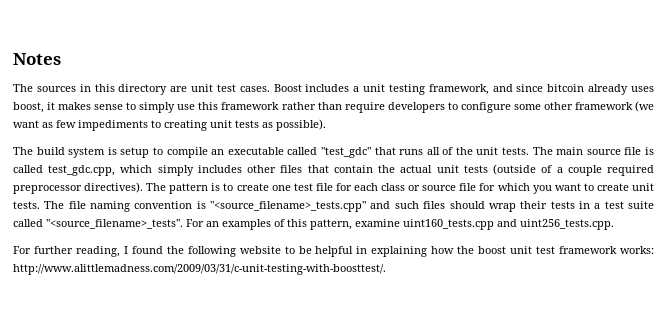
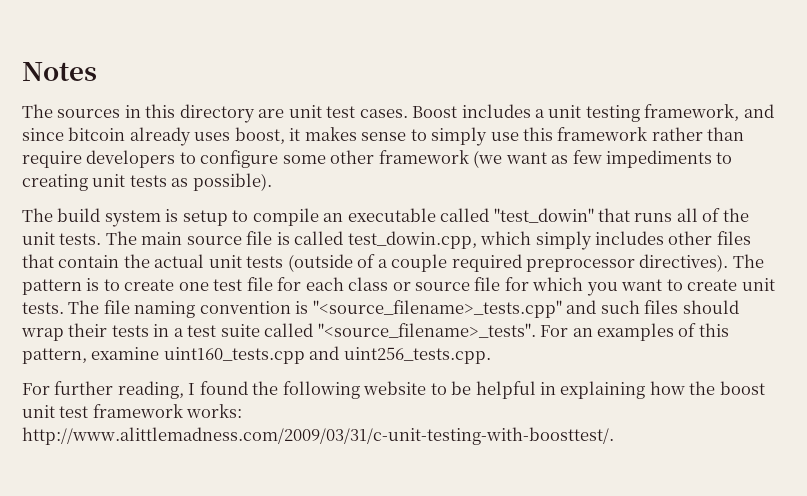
[320,147,371,158] "test_gdc" -> [493,208,594,223] "test_dowin"
[48,165,116,176] test_gdc.cpp, -> [347,231,477,249] test_dowin.cpp,

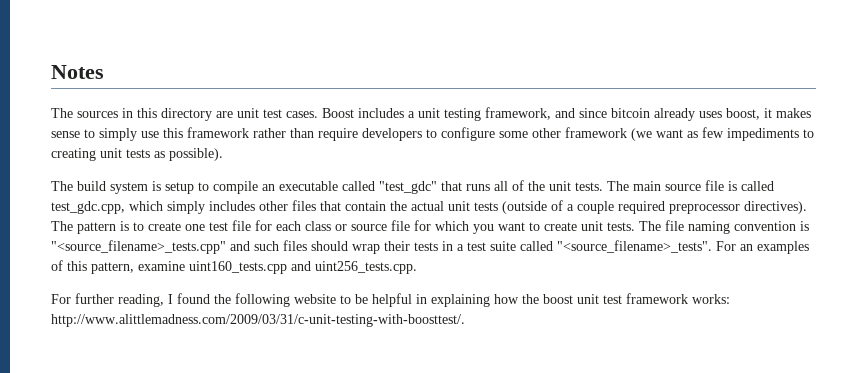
[493,208,594,223] "test_dowin" -> [379,181,437,194] "test_gdc"
[347,231,477,249] test_dowin.cpp, -> [51,201,125,214] test_gdc.cpp,

